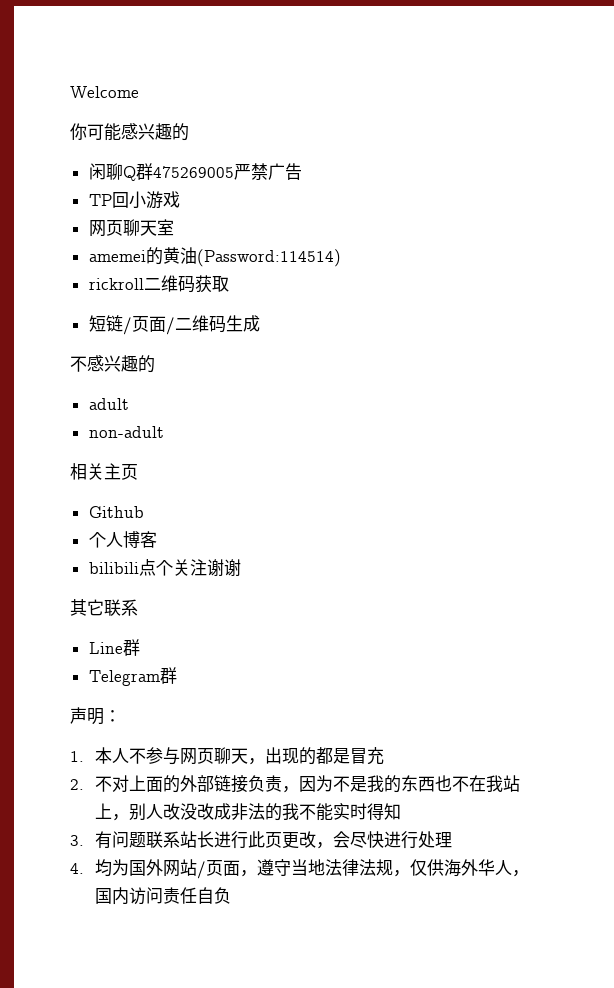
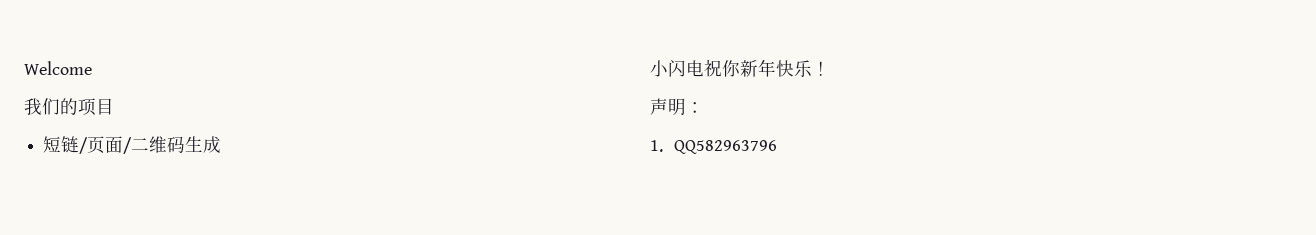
[70,123,189,141] [88,163,302,181] [88,191,180,209] [88,219,174,237] [88,247,341,267] [88,275,229,293] 你可能感兴趣的 // 闲聊Q群475269005严禁广告 // TP回小游戏 // 网页聊天室 // amemei的黄油(Password:114514) // rickroll二维码获取 -> [24,98,114,116] 我们的项目
[70,355,155,373] [88,398,129,410] [88,426,164,438] [70,463,138,480] [88,506,144,518] [88,531,157,548] [88,559,241,576] [70,599,138,616] [88,639,140,656] [88,667,177,686] [70,707,121,725] [70,747,385,765] [70,775,521,793] [95,803,402,821] [70,831,453,849] [70,859,530,879] [95,887,232,905] 不感兴趣的 // adult // non-adult // 相关主页 // Github // 个人博客 // bilibili点个关注谢谢 // 其它联系 // Line群 // Telegram群 // 声明： // 1.本人不参与网页聊天，出现的都是冒充 // 2.不对上面的外部链接负责，因为不是我的东西也不在我站上，别人改没改成非法的我不能实时得知 // 3.有问题联系站长进行此页更改，会尽快进行处理 // 4.均为国外网站/页面，遵守当地法律法规，仅供海外华人，国内访问责任自负 -> [650,59,830,77] [650,98,704,116] [650,140,778,154] 小闪电祝你新年快乐！ // 声明： // 1. QQ582963796

